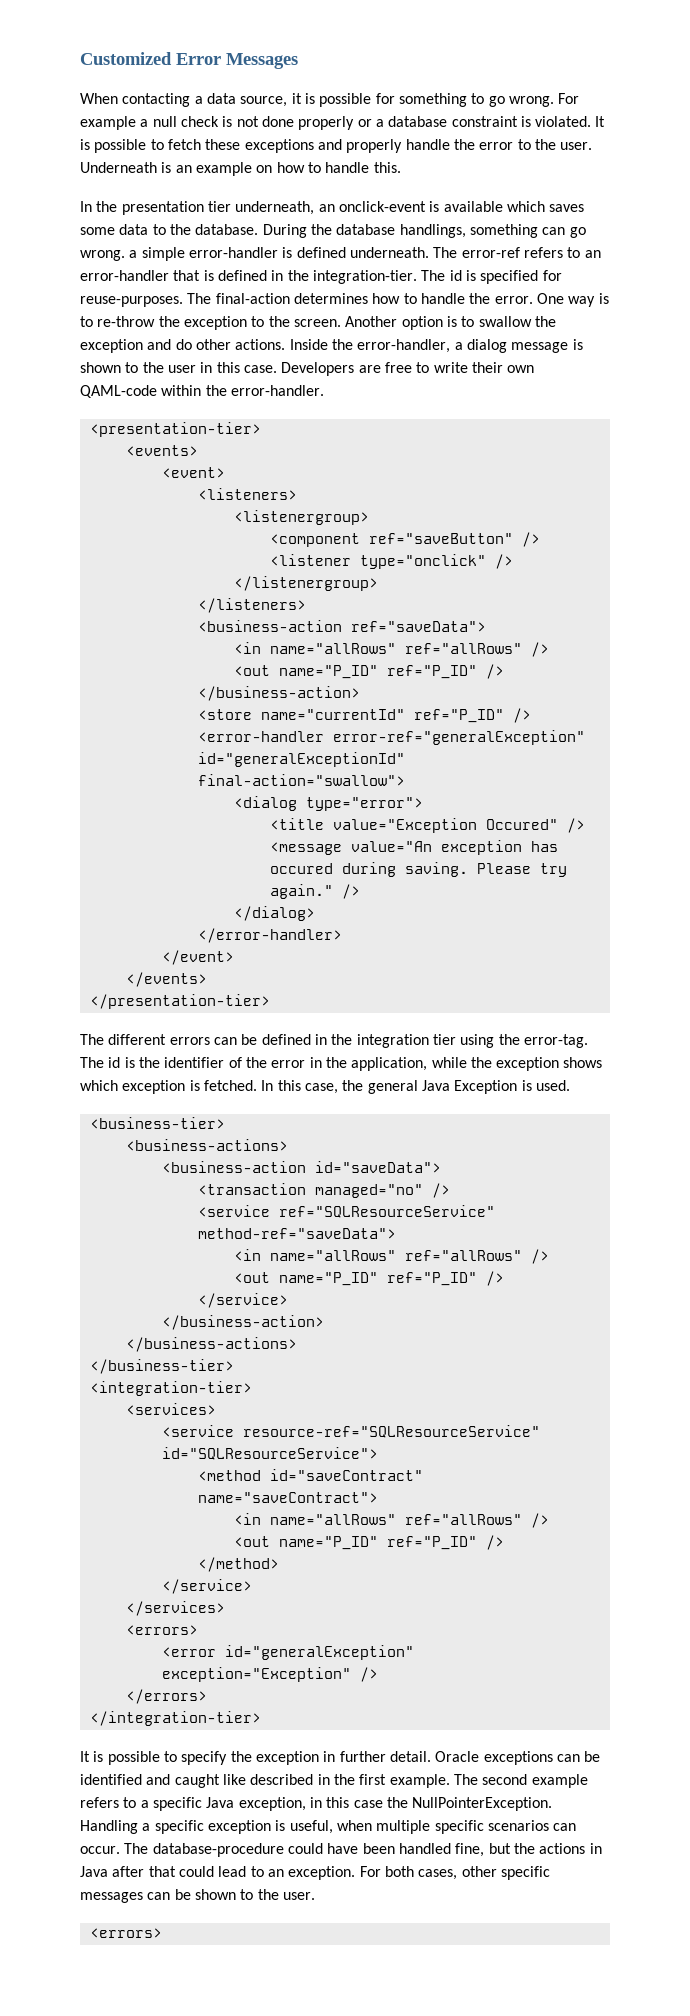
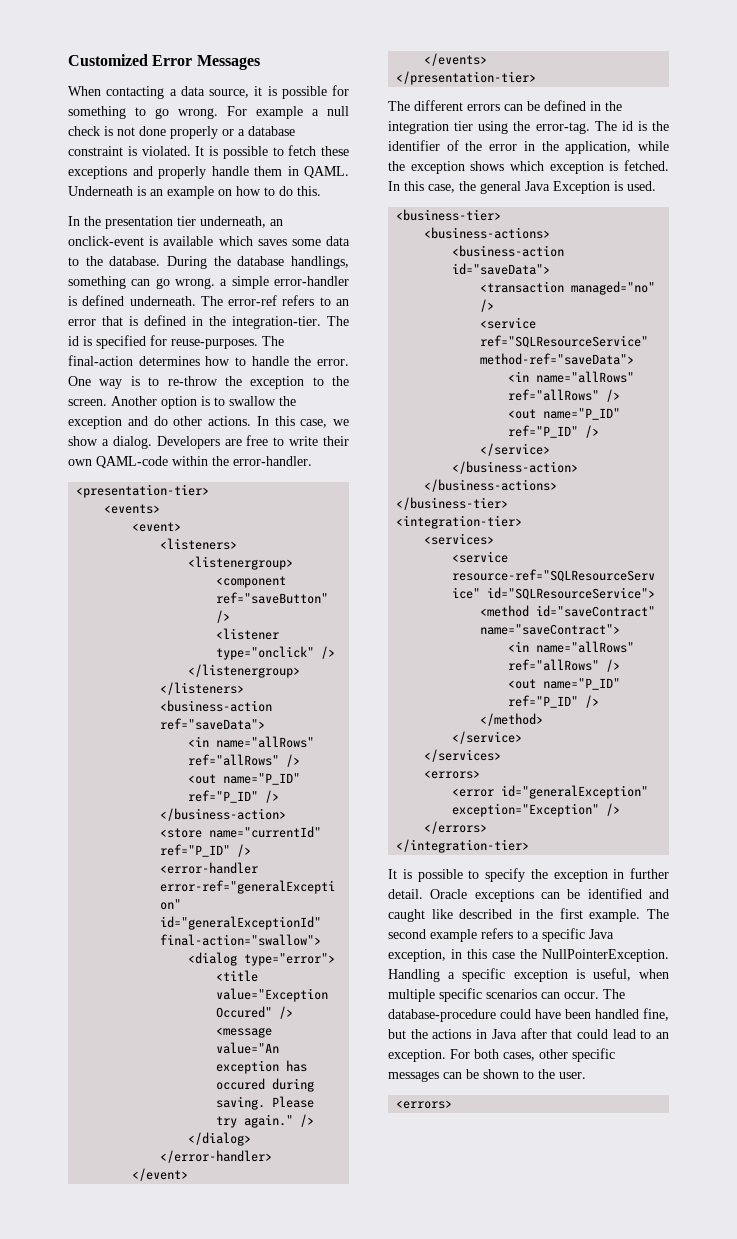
[453,139,593,150] the error to the user. -> [254,166,349,178] them in QAML.
[325,162,370,173] handle -> [279,186,293,196] do
[80,270,169,281] error-handler -> [68,319,96,326] error
[289,339,583,353] [80,362,277,373] Inside the error-handler, a dialog message is shown to the user in this case. -> [256,416,349,428] [68,436,152,449] In this case, we show a dialog.

